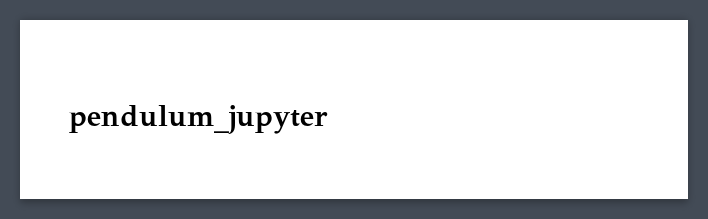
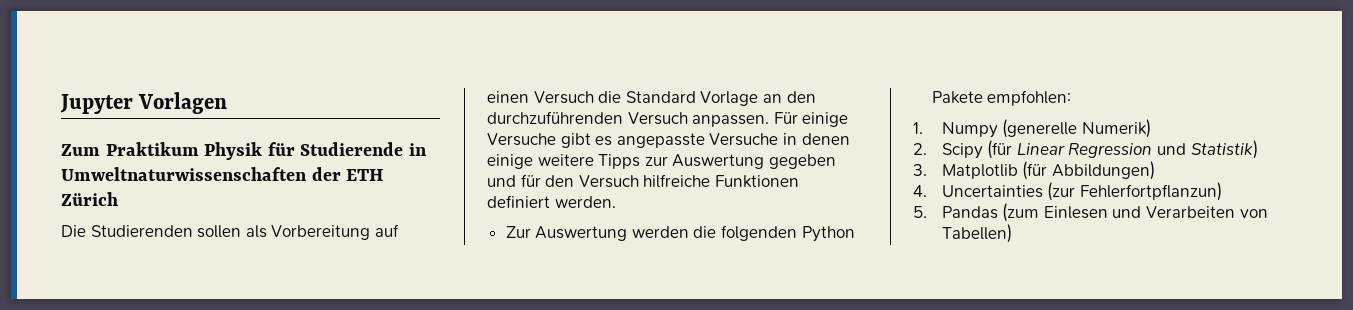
[69,105,328,134] pendulum_jupyter -> [60,92,228,114] [61,142,427,160] [61,167,384,181] [61,192,118,206] [61,224,399,240] [487,91,816,106] [487,111,849,127] [487,133,850,148] [487,154,836,169] [487,174,799,188] [487,195,616,208] [505,225,855,242] [931,90,1072,106] [913,119,1151,138] [913,140,1258,159] [913,161,1155,180] [913,182,1222,201] [913,203,1268,222] [941,224,1012,243] Jupyter Vorlagen // Zum Praktikum Physik für Studierende in Umweltnaturwissenschaften der ETH Zürich // Die Studierenden sollen als Vorbereitung auf einen Versuch die Standard Vorlage an den durchzuführenden Versuch anpassen. Für einige Versuche gibt es angepasste Versuche in denen einige weitere Tipps zur Auswertung gegeben und für den Versuch hilfreiche Funktionen definiert werden. // Zur Auswertung werden die folgenden Python Pakete empfohlen: // 1. Numpy (generelle Numerik) // 2. Scipy (für Linear Regression und Statistik) // 3. Matplotlib (für Abbildungen) // 4. Uncertainties (zur Fehlerfortpflanzun) // 5. Pandas (zum Einlesen und Verarbeiten von Tabellen)

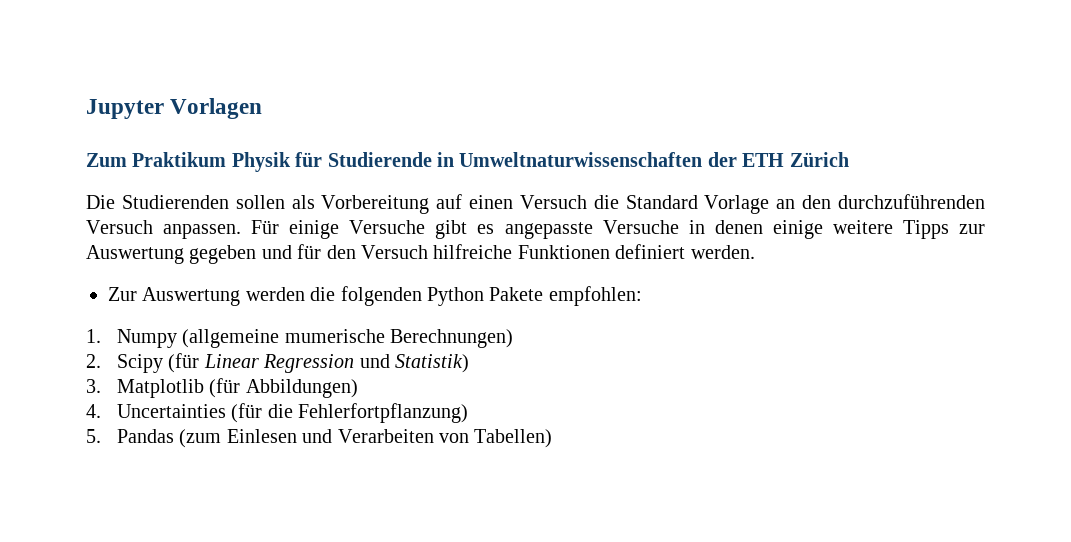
[1002,119,1151,138] (generelle Numerik) -> [182,329,514,348] (allgemeine mumerische Berechnungen)
[1047,182,1222,201] (zur Fehlerfortpflanzun) -> [231,403,469,423] (für die Fehlerfortpflanzung)

